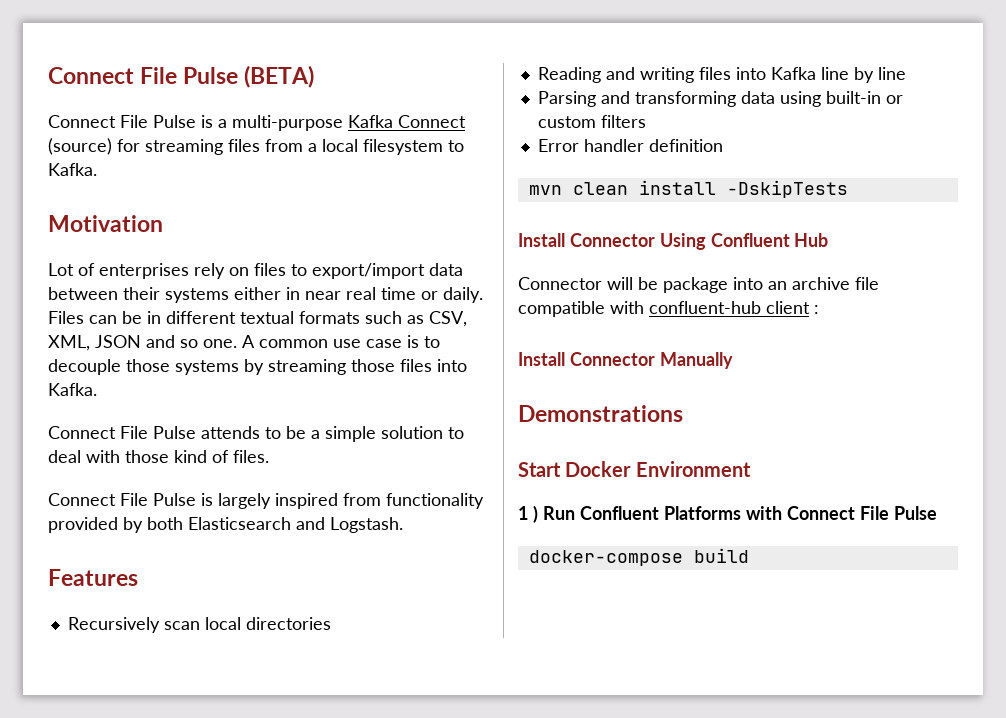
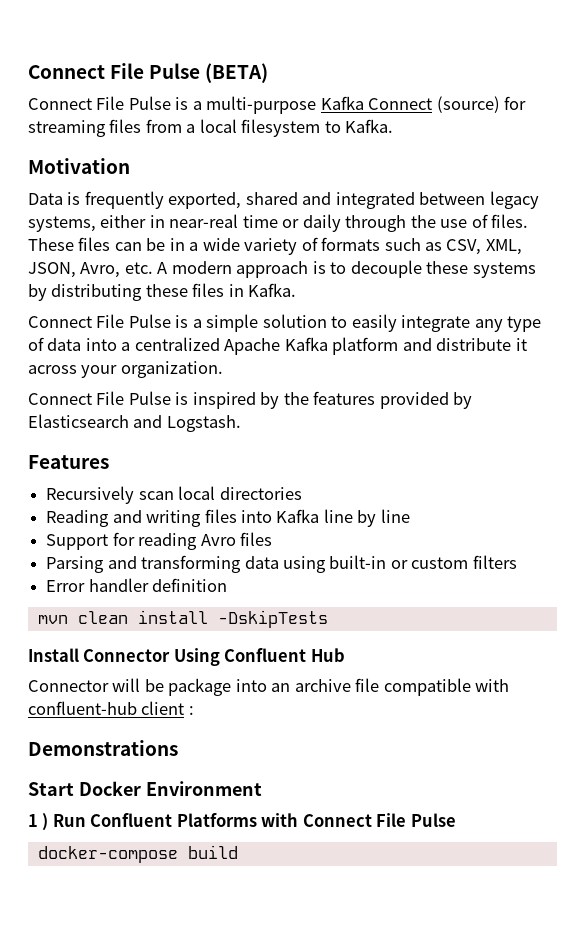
[48,263,463,279] [48,287,483,303] [48,311,294,324] Lot of enterprises rely on files to export/import data between their systems either in near real time or daily. Files can be in different textual -> [28,191,539,209] [28,214,529,232] [28,237,318,255] Data is frequently exported, shared and integrated between legacy systems, either in near-real time or daily through the use of files. These files can be in a wide variety of
[95,335,402,348] JSON and so one. A common use case -> [28,261,309,278] JSON, Avro, etc. A modern approach
[126,359,170,372] those -> [426,261,469,274] these
[268,359,467,375] streaming those files into -> [51,283,244,301] distributing these files in
[201,426,306,439] attends to be -> [175,315,189,328] is
[48,450,269,463] [48,493,484,509] deal with those kind of files. // Connect File Pulse is largely inspired from functionality -> [351,314,542,332] [28,337,527,355] [28,361,223,378] [28,391,376,409] easily integrate any type of data into a centralized Apache Kafka platform and distribute it across your organization. // Connect File Pulse is inspired by the features
[147,517,183,530] both -> (473, 400) none
(906, 73) none -> [46,532,272,550] // Support for reading Avro files
[518,352,733,369] // Install Connector Manually -> (194, 710) none

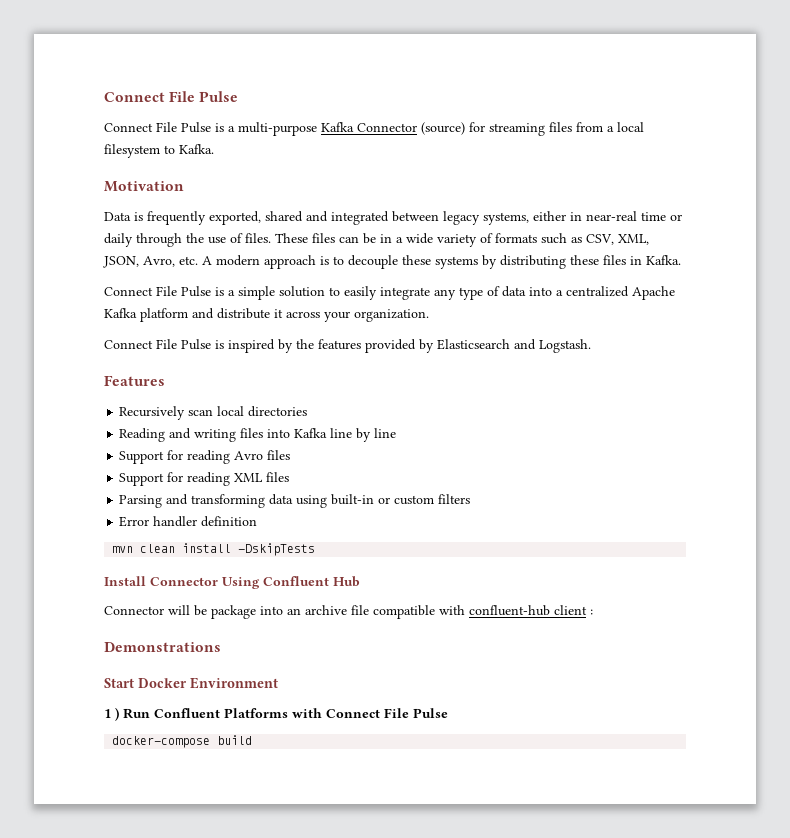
[28,63,269,83] Connect File Pulse (BETA) -> [104,91,239,102] Connect File Pulse
[368,98,433,110] Connect -> [357,123,417,132] Connector
(272, 539) none -> [119,472,290,486] // Support for reading XML files

